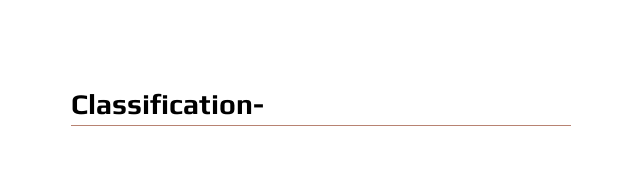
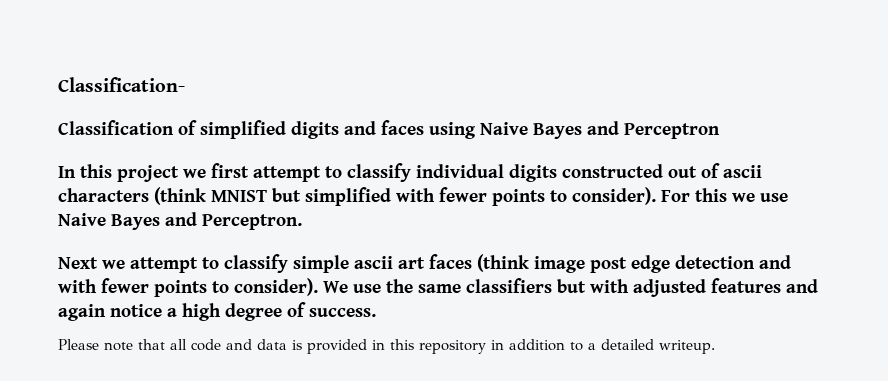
(264, 104) none -> [58,120,720,139] [58,163,762,182] [58,187,788,206] [58,212,302,230] [58,254,791,273] [58,278,818,297] [58,302,376,321] [58,339,715,354] // Classification of simplified digits and faces using Naive Bayes and Perceptron // In this project we first attempt to classify individual digits constructed out of ascii characters (think MNIST but simplified with fewer points to consider). For this we use Naive Bayes and Perceptron. // Next we attempt to classify simple ascii art faces (think image post edge detection and with fewer points to consider). We use the same classifiers but with adjusted features and again notice a high degree of success. // Please note that all code and data is provided in this repository in addition to a detailed writeup.

